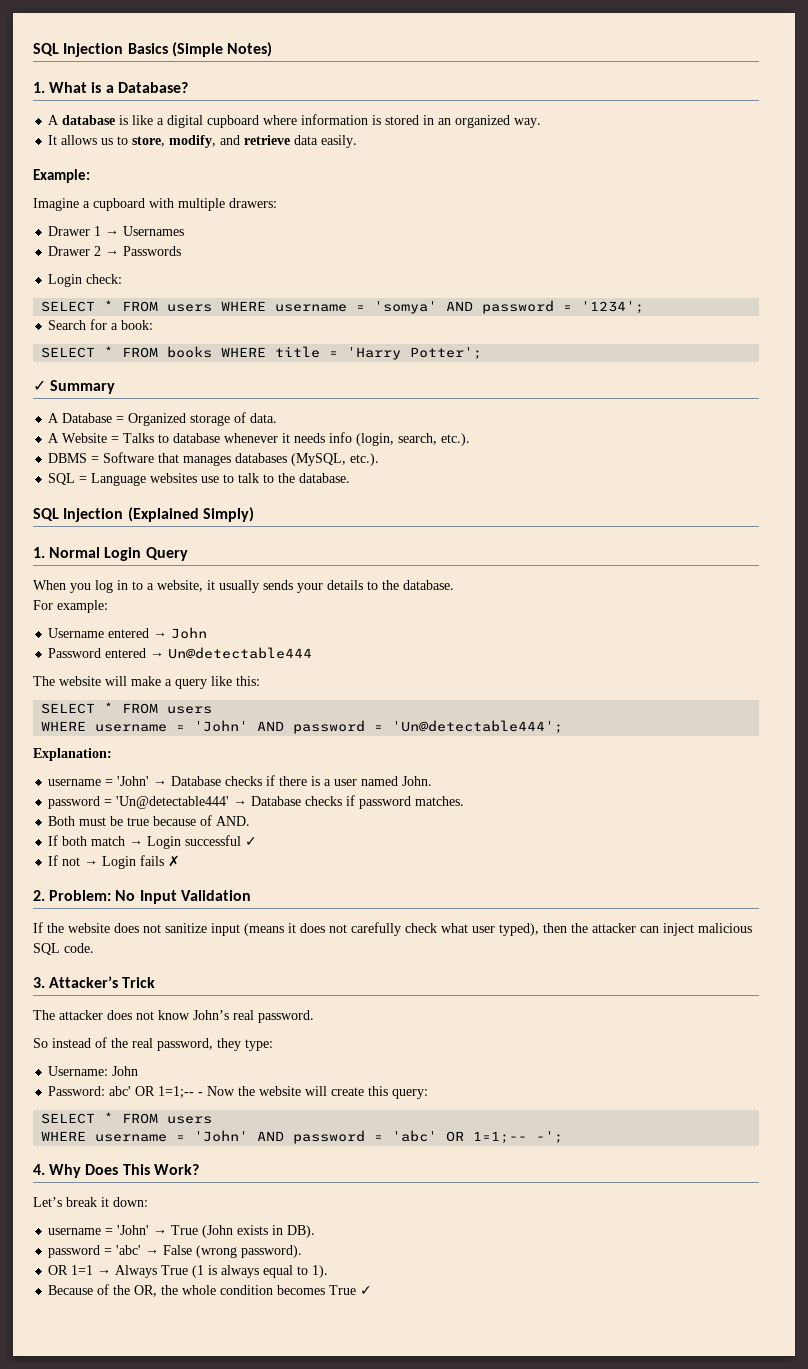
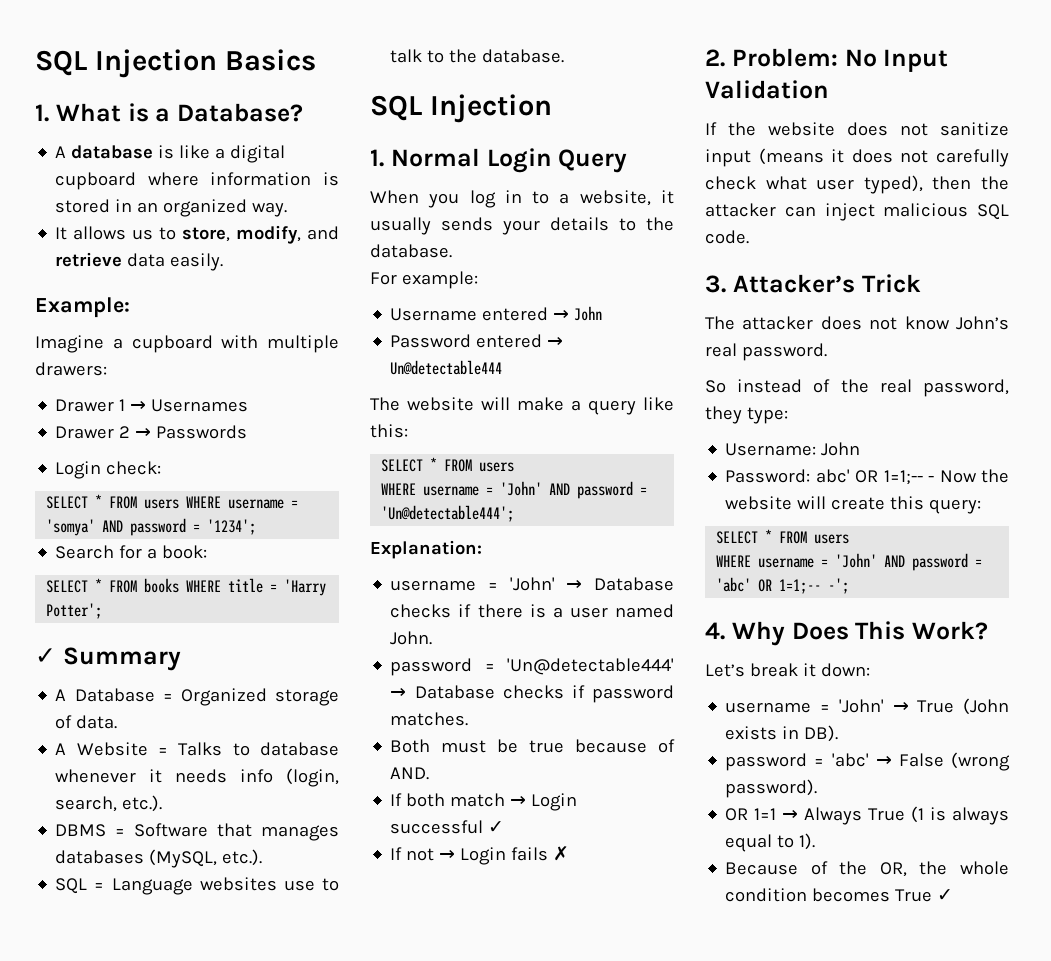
[171,42,273,57] (Simple Notes) -> (316, 60) none
[127,507,254,522] (Explained Simply) -> (552, 108) none

